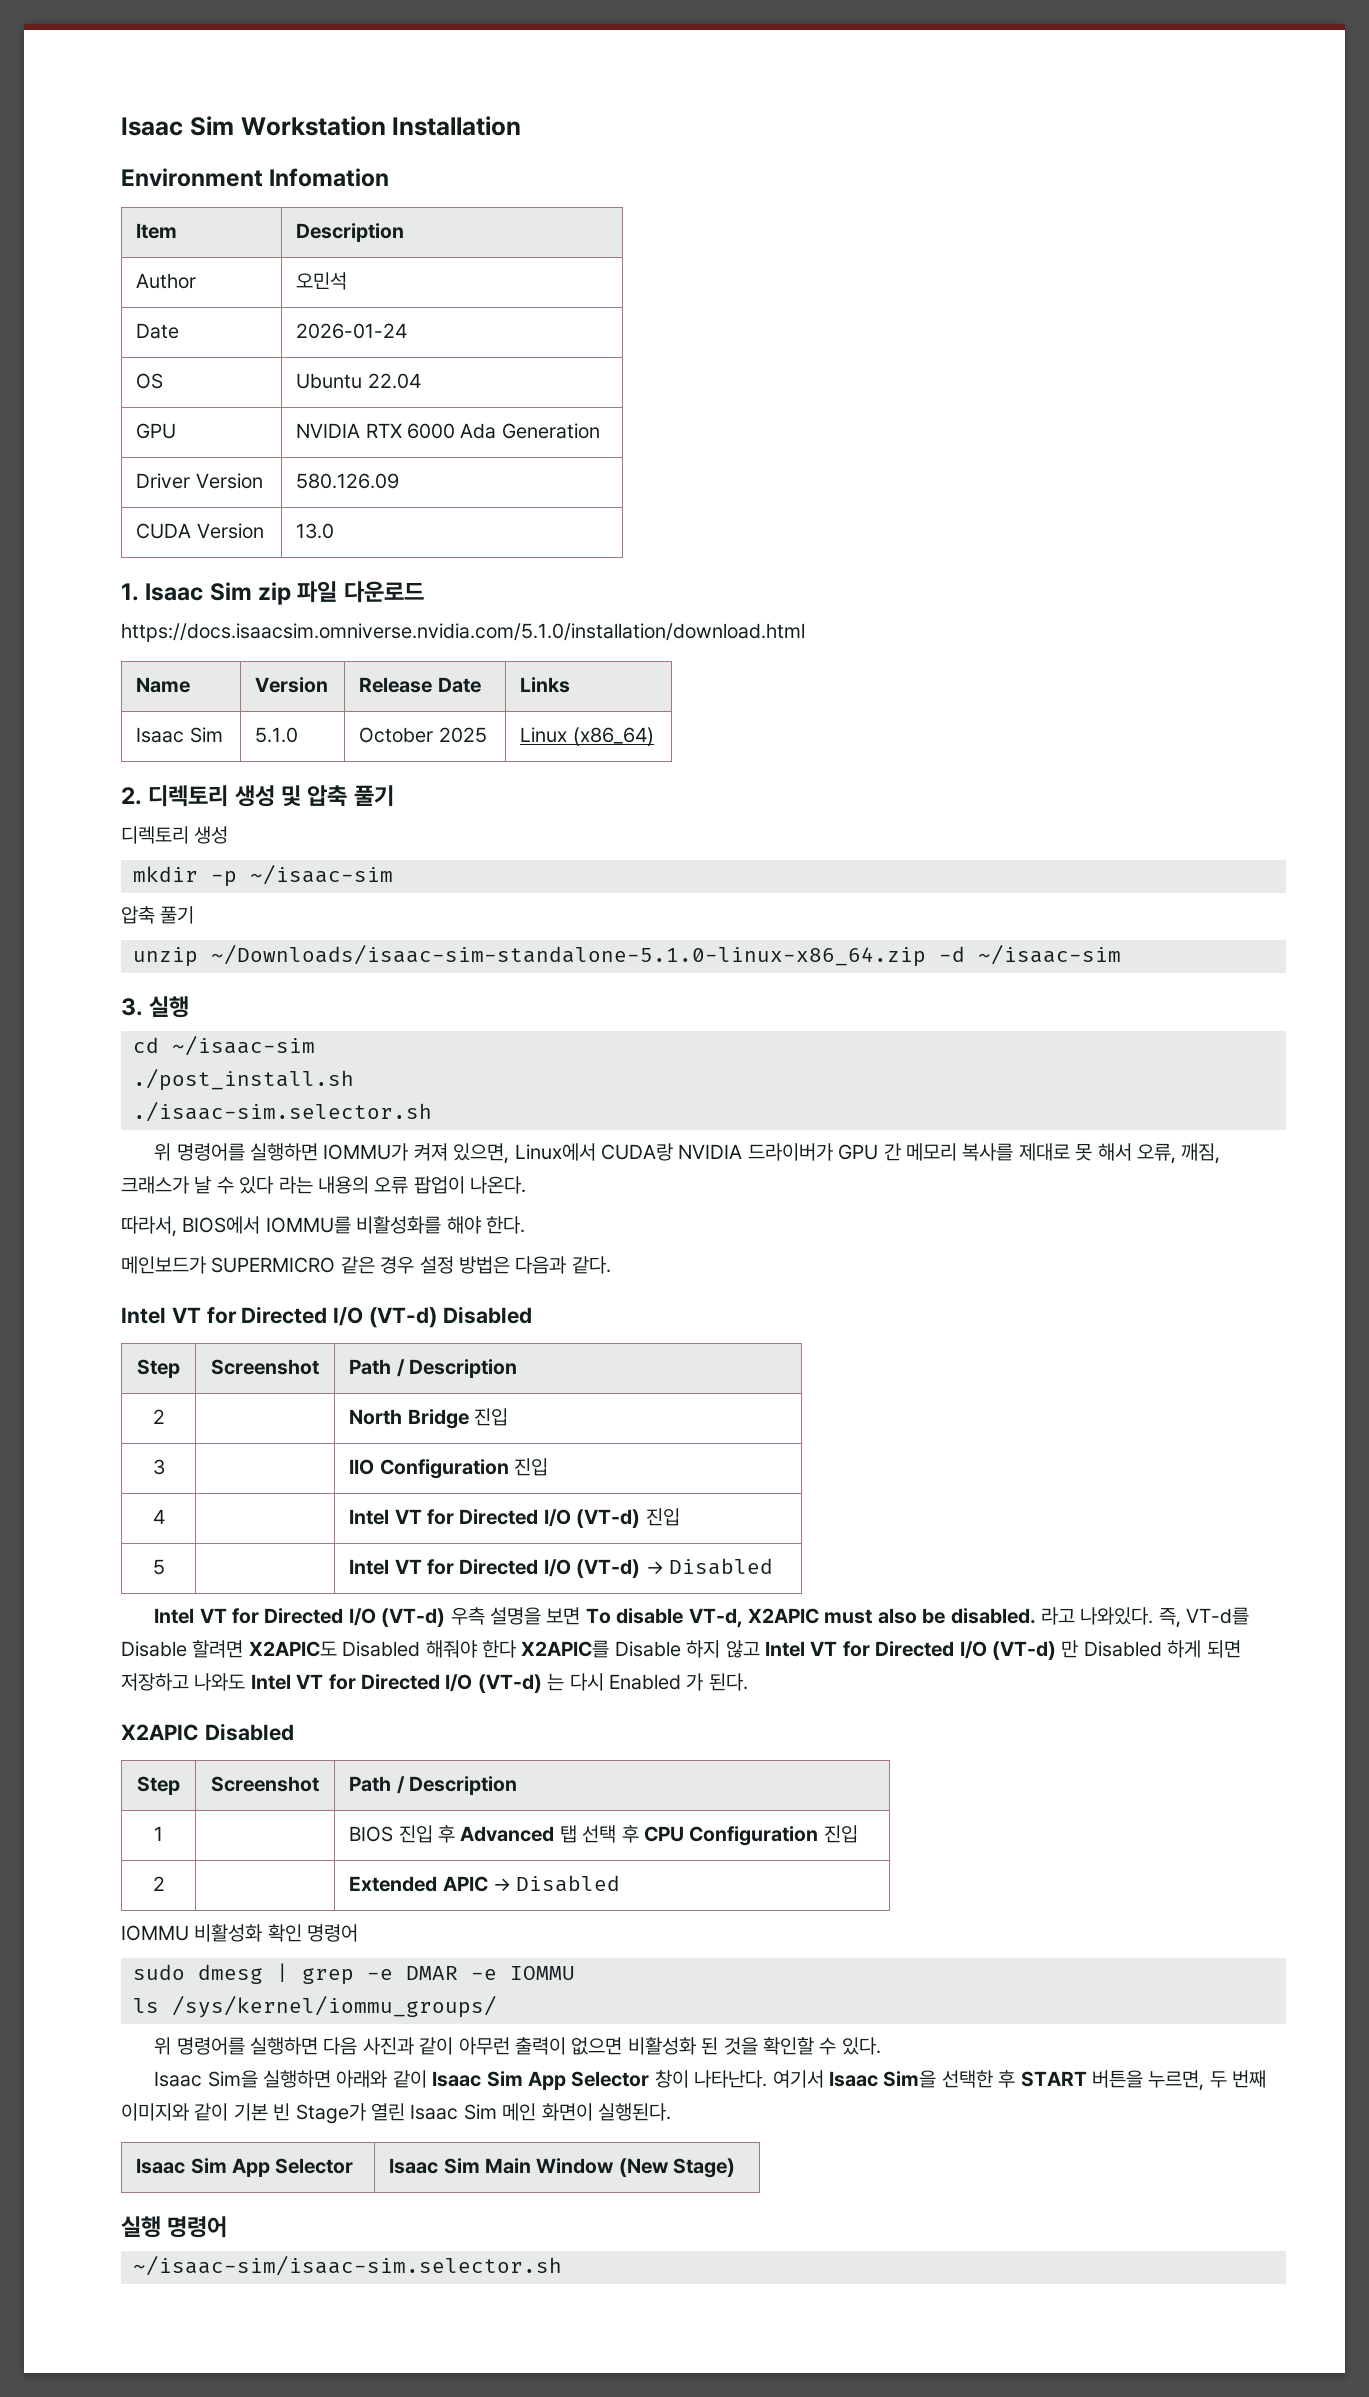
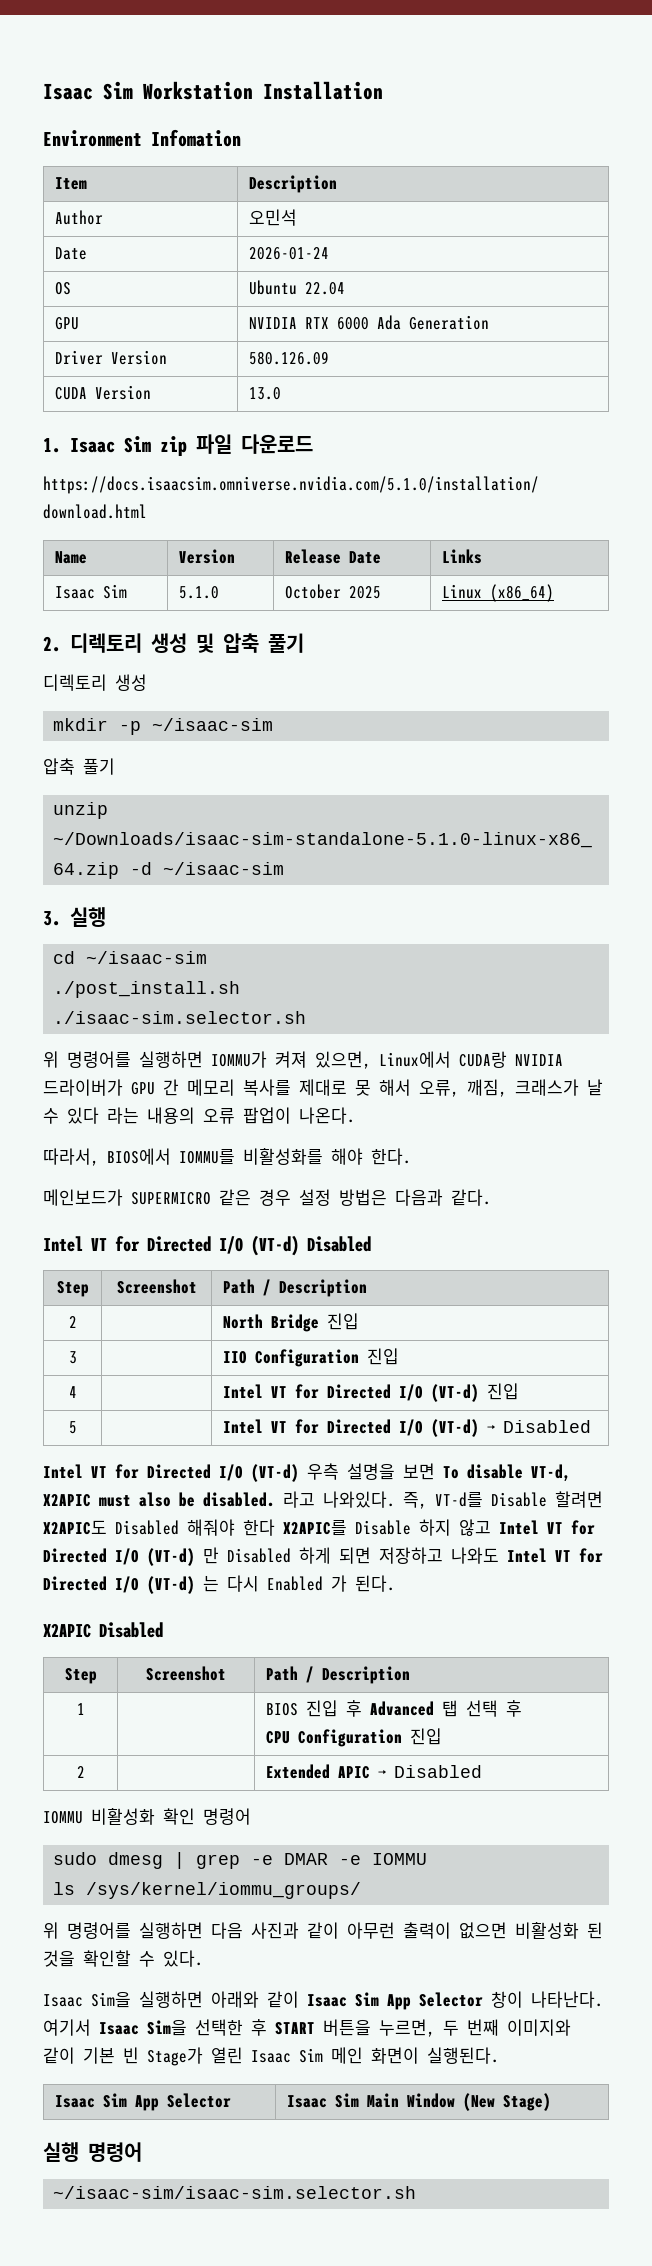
(639, 1834) none -> (522, 1708) //

